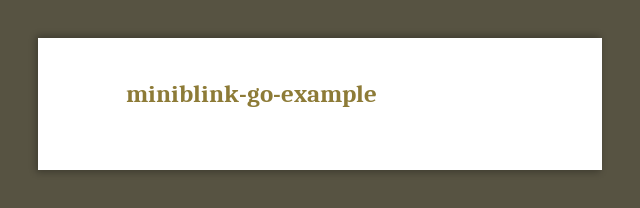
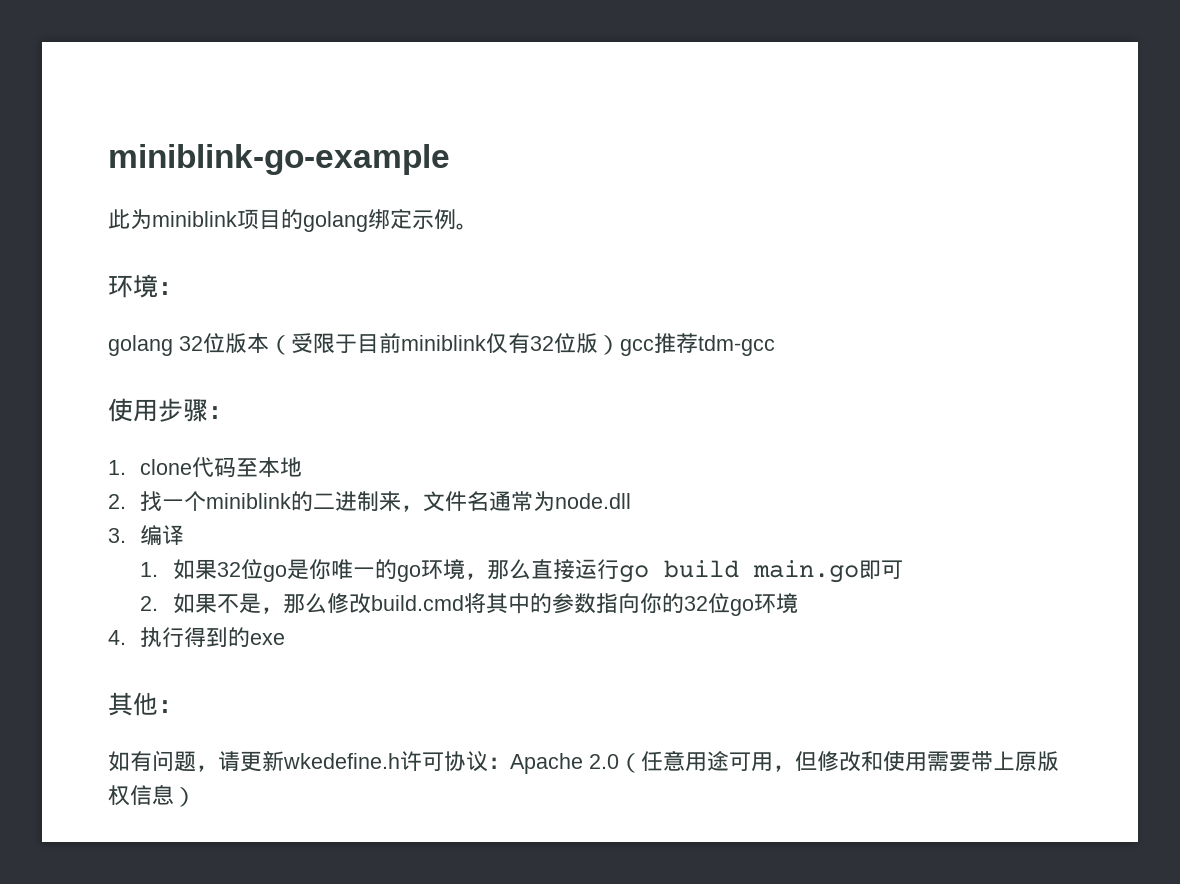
(377, 96) none -> [108,209,478,232] [108,274,183,298] [108,332,775,356] [108,398,233,422] [108,457,303,478] [108,491,632,512] [108,525,185,546] [140,559,903,583] [140,592,798,616] [108,627,286,648] [108,692,183,716] [108,750,1059,774] [108,784,196,807] // 此为miniblink项目的golang绑定示例。 // 环境： // golang 32位版本（受限于目前miniblink仅有32位版）gcc推荐tdm-gcc // 使用步骤： // 1. clone代码至本地 // 2.找一个miniblink的二进制来，文件名通常为node.dll // 3.编译 // 1.如果32位go是你唯一的go环境，那么直接运行go build main.go即可 // 2.如果不是，那么修改build.cmd将其中的参数指向你的32位go环境 // 4.执行得到的exe // 其他： // 如有问题，请更新wkedefine.h许可协议：Apache 2.0（任意用途可用，但修改和使用需要带上原版权信息）

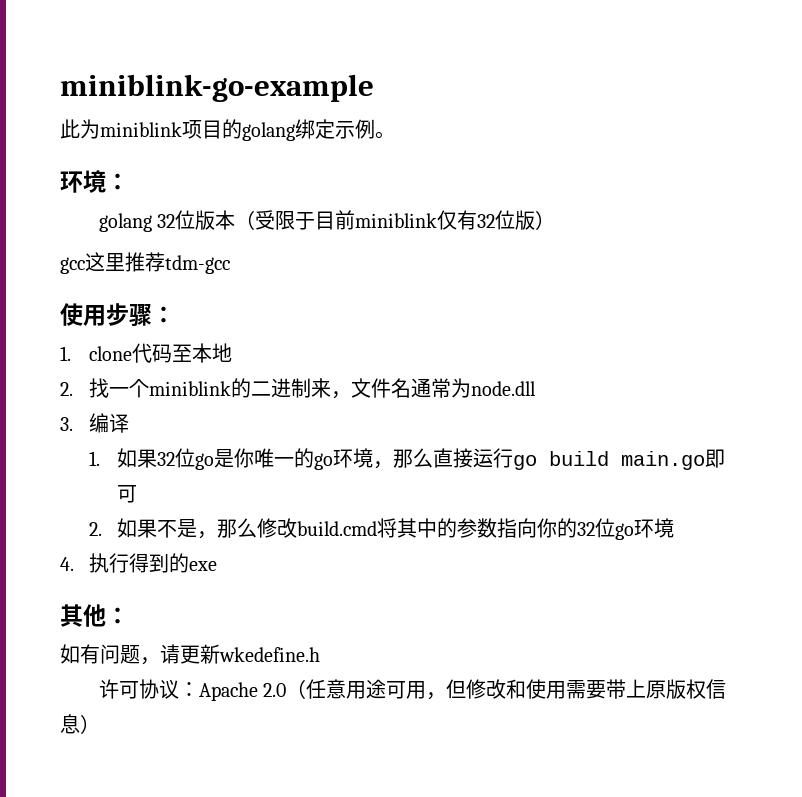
[620,339,654,356] gcc -> [60,252,125,274] // gcc这里
(400, 761) none -> (320, 654) //

